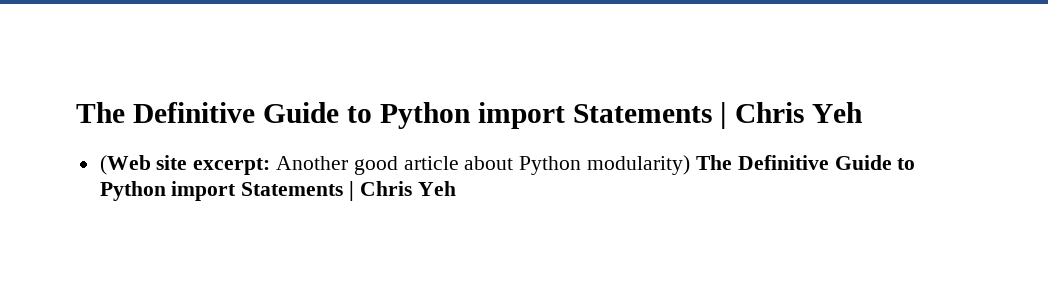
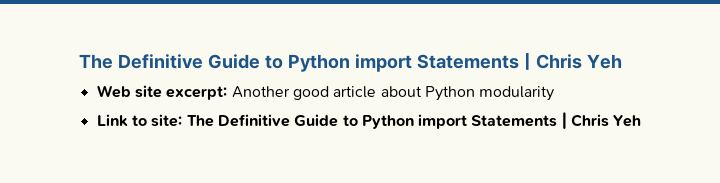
[99,155,151,175] (Web -> [96,85,131,98] Web
[587,155,691,175] modularity) -> [479,86,555,101] [96,114,183,127] modularity // Link to site:

